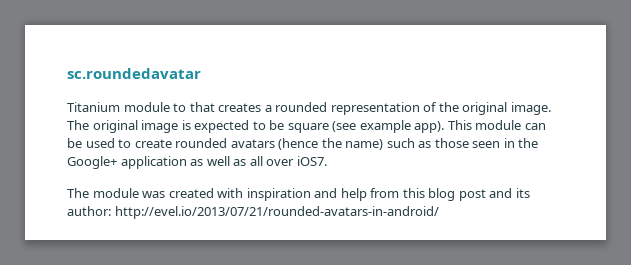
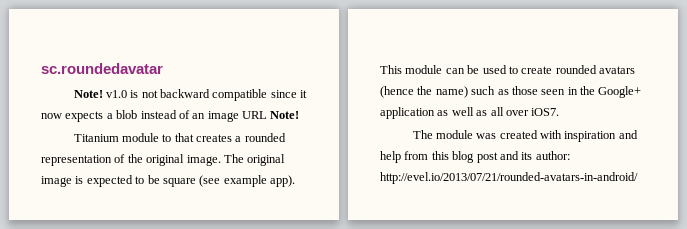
(201, 73) none -> [73,89,308,101] [41,110,300,122] // Note! v1.0 is not backward compatible since it now expects a blob instead of an image URL Note!

